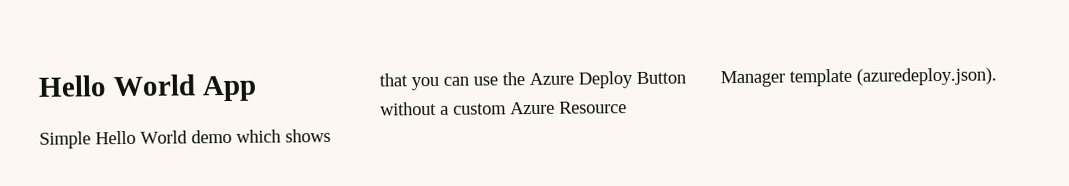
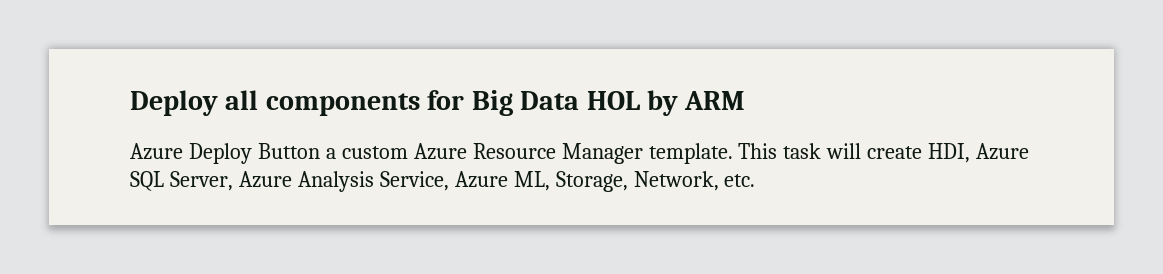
[38,74,257,102] [39,128,331,149] [379,72,525,91] Hello World App // Simple Hello World demo which shows that you can use the -> [130,90,746,116] Deploy all components for Big Data HOL by ARM //
[380,101,437,116] without -> (320, 151) none
[789,67,997,87] template (azuredeploy.json). -> [648,143,1030,164] [130,171,756,192] template. This task will create HDI, Azure SQL Server, Azure Analysis Service, Azure ML, Storage, Network, etc.

